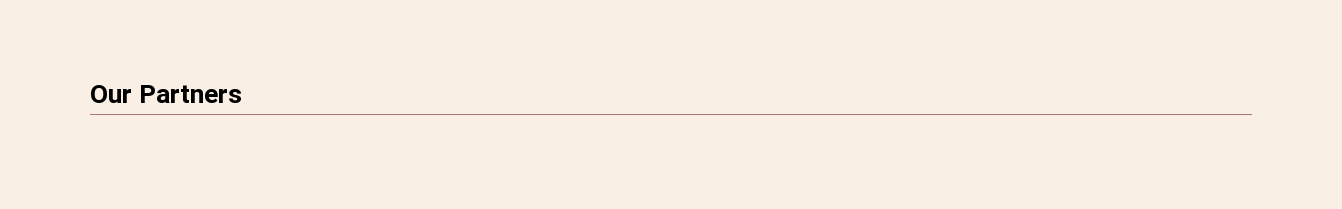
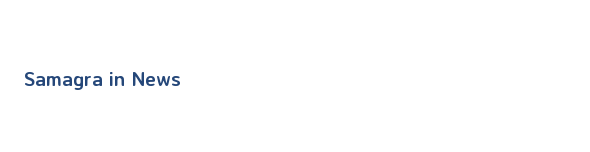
[90,85,243,103] Our Partners -> [24,72,181,90] Samagra in News

